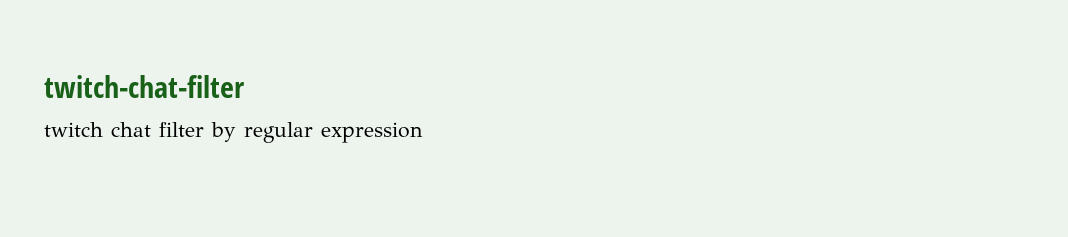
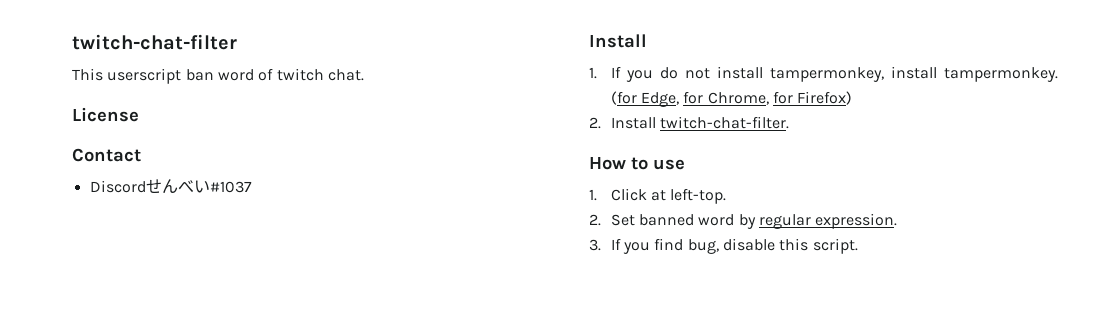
[44,122,423,143] twitch chat filter by regular expression -> [72,68,364,84] [72,107,139,122] [72,148,141,162] [89,179,252,194] [589,34,647,48] [589,66,1058,82] [610,91,853,107] [589,116,790,129] [589,157,685,170] [589,188,727,204] [589,213,898,229] [589,238,858,254] This userscript ban word of twitch chat. // License // Contact // Discordせんべい#1037 // Install // 1. If you do not install tampermonkey, install tampermonkey. (for Edge, for Chrome, for Firefox) // 2. Install twitch-chat-filter. // How to use // 1. Click at left-top. // 2. Set banned word by regular expression. // 3. If you find bug, disable this script.

